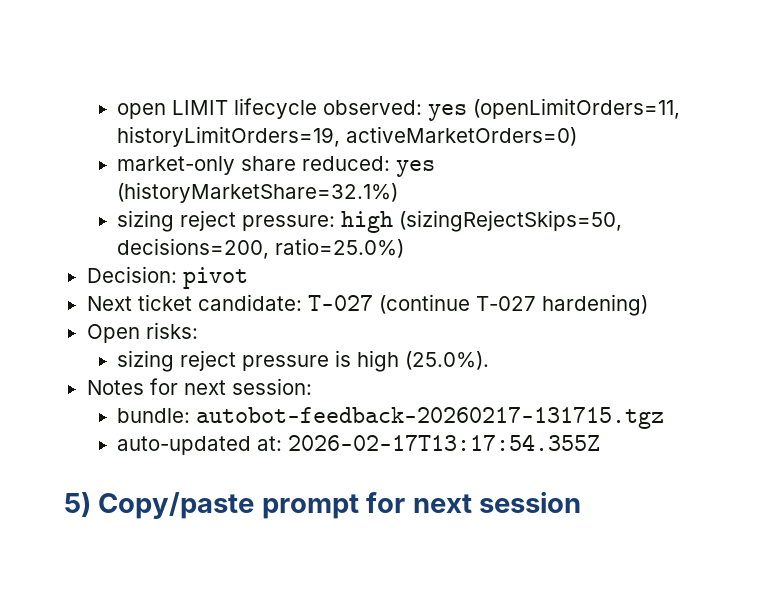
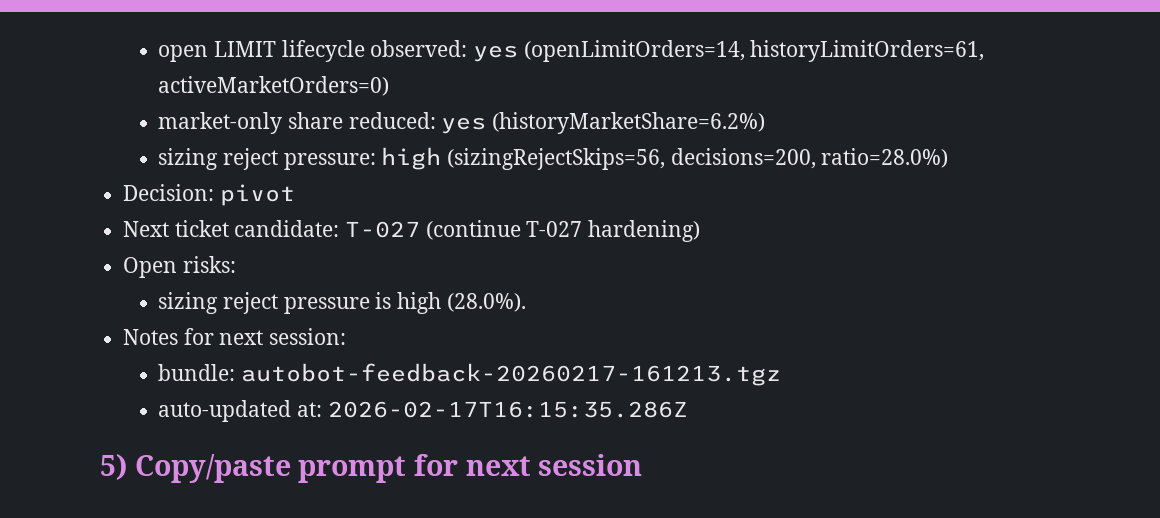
[473,98,681,119] [117,126,341,147] (openLimitOrders=11, historyLimitOrders=19, -> [523,40,985,62] (openLimitOrders=14, historyLimitOrders=61,
[117,182,399,203] (historyMarketShare=32.1%) -> [492,112,766,134] (historyMarketShare=6.2%)
[399,210,623,232] [117,238,405,259] (sizingRejectSkips=50, decisions=200, ratio=25.0%) -> [447,148,949,170] (sizingRejectSkips=56, decisions=200, ratio=28.0%)
[405,351,490,370] (25.0%). -> [446,293,526,312] (28.0%).
[196,407,665,429] autobot-feedback-20260217-131715.tgz -> [241,363,782,386] autobot-feedback-20260217-161213.tgz
[288,434,601,451] 2026-02-17T13:17:54.355Z -> [327,401,688,418] 2026-02-17T16:15:35.286Z

